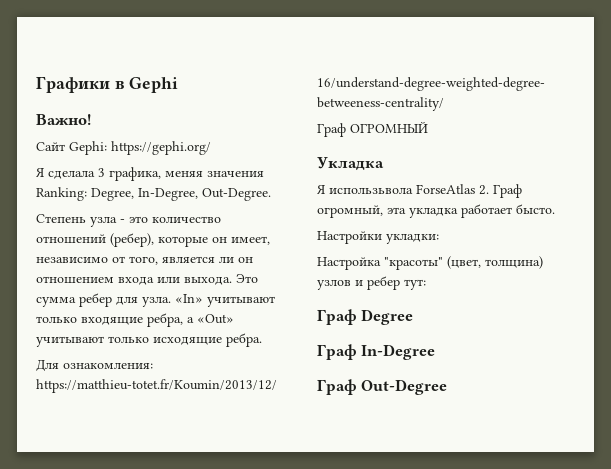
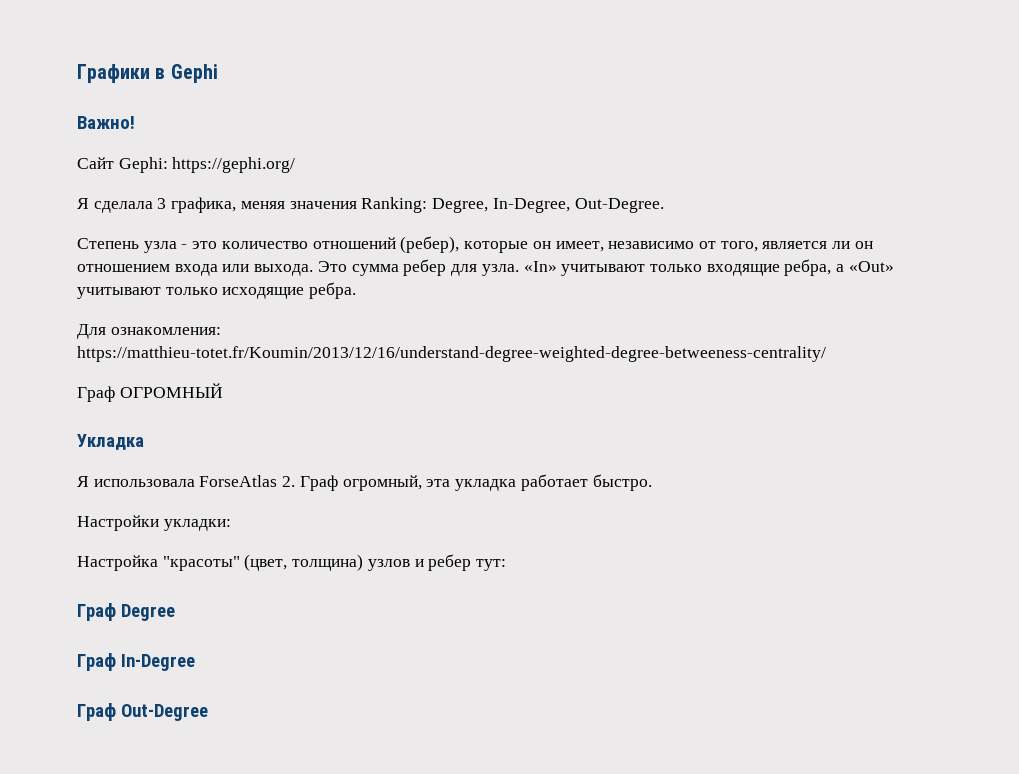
[329,188,413,194] использьвола -> [93,479,195,487] использовала
[516,204,555,214] бысто. -> [592,474,652,491] быстро.

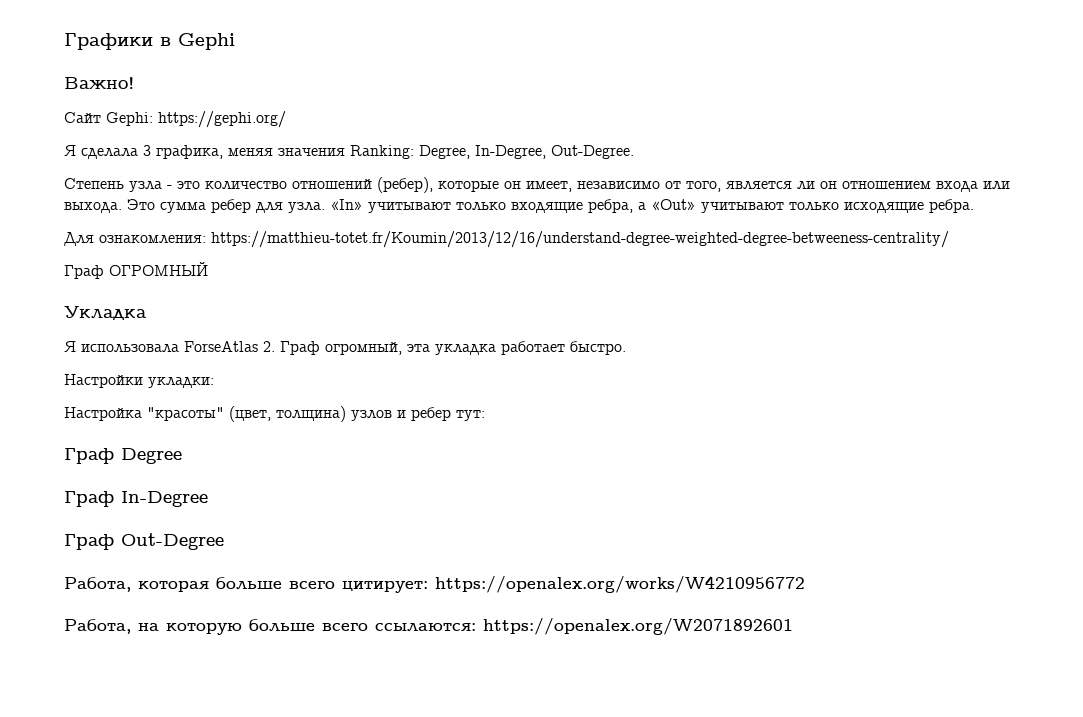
(208, 712) none -> [64,576,805,593] [64,618,793,635] // Работа, которая больше всего цитирует: https://openalex.org/works/W4210956772 // Работа, на которую больше всего ссылаются: https://openalex.org/W2071892601

